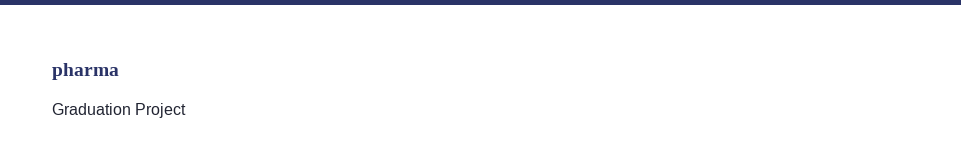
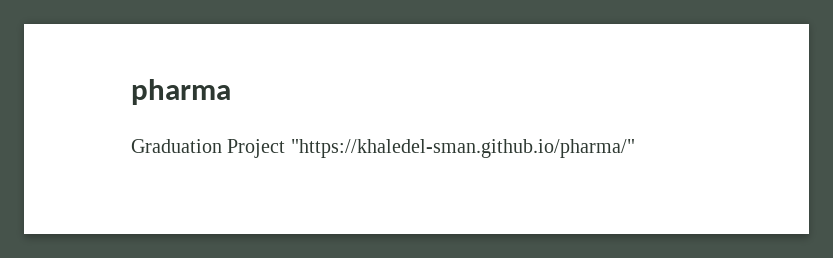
(187, 110) none -> [290,139,635,158] "https://khaledel-sman.github.io/pharma/"

